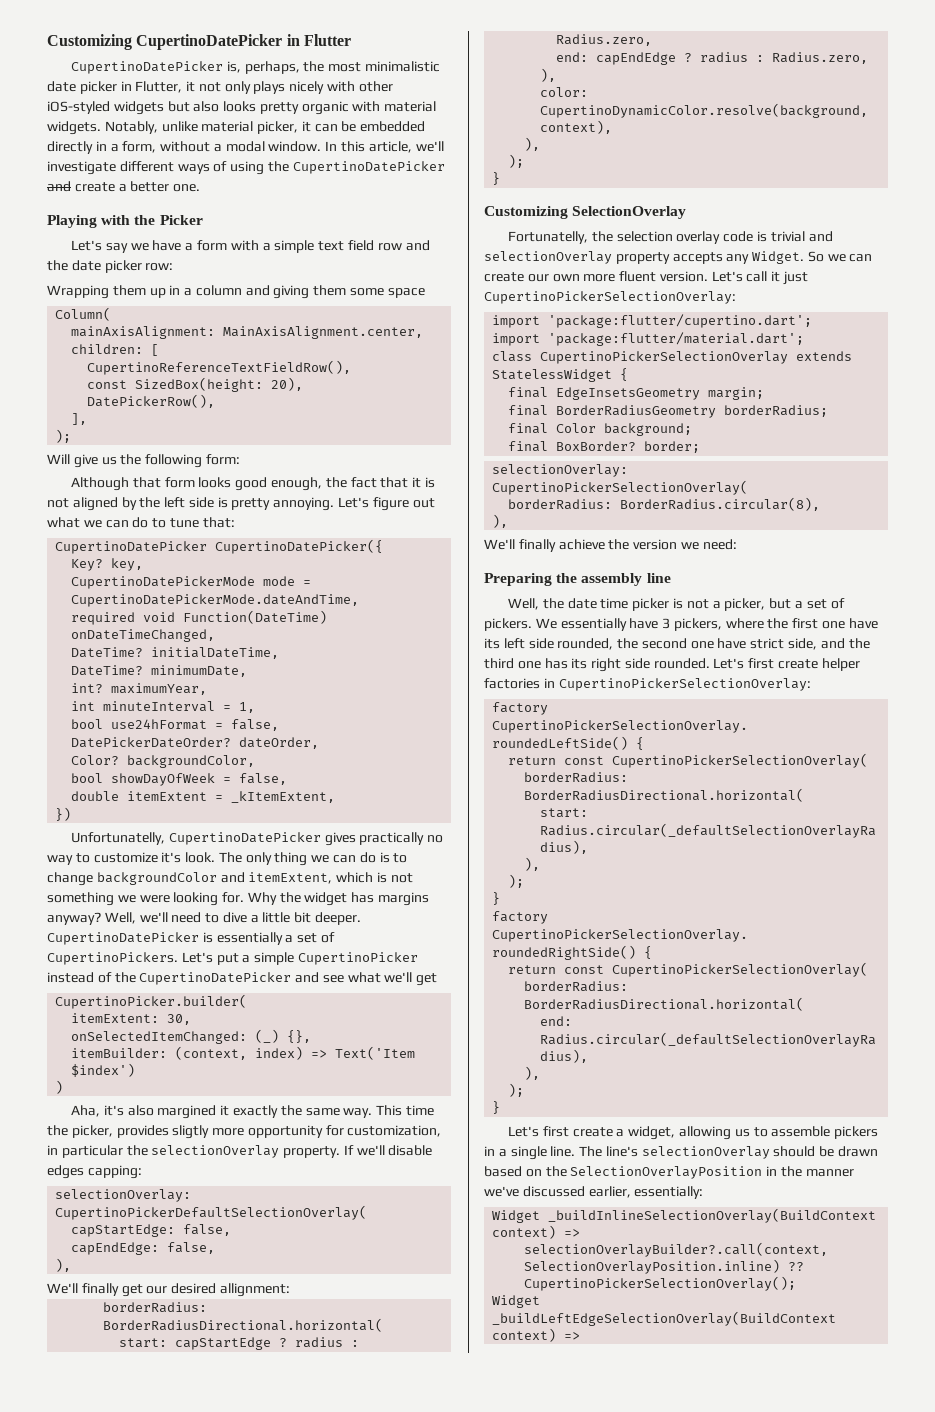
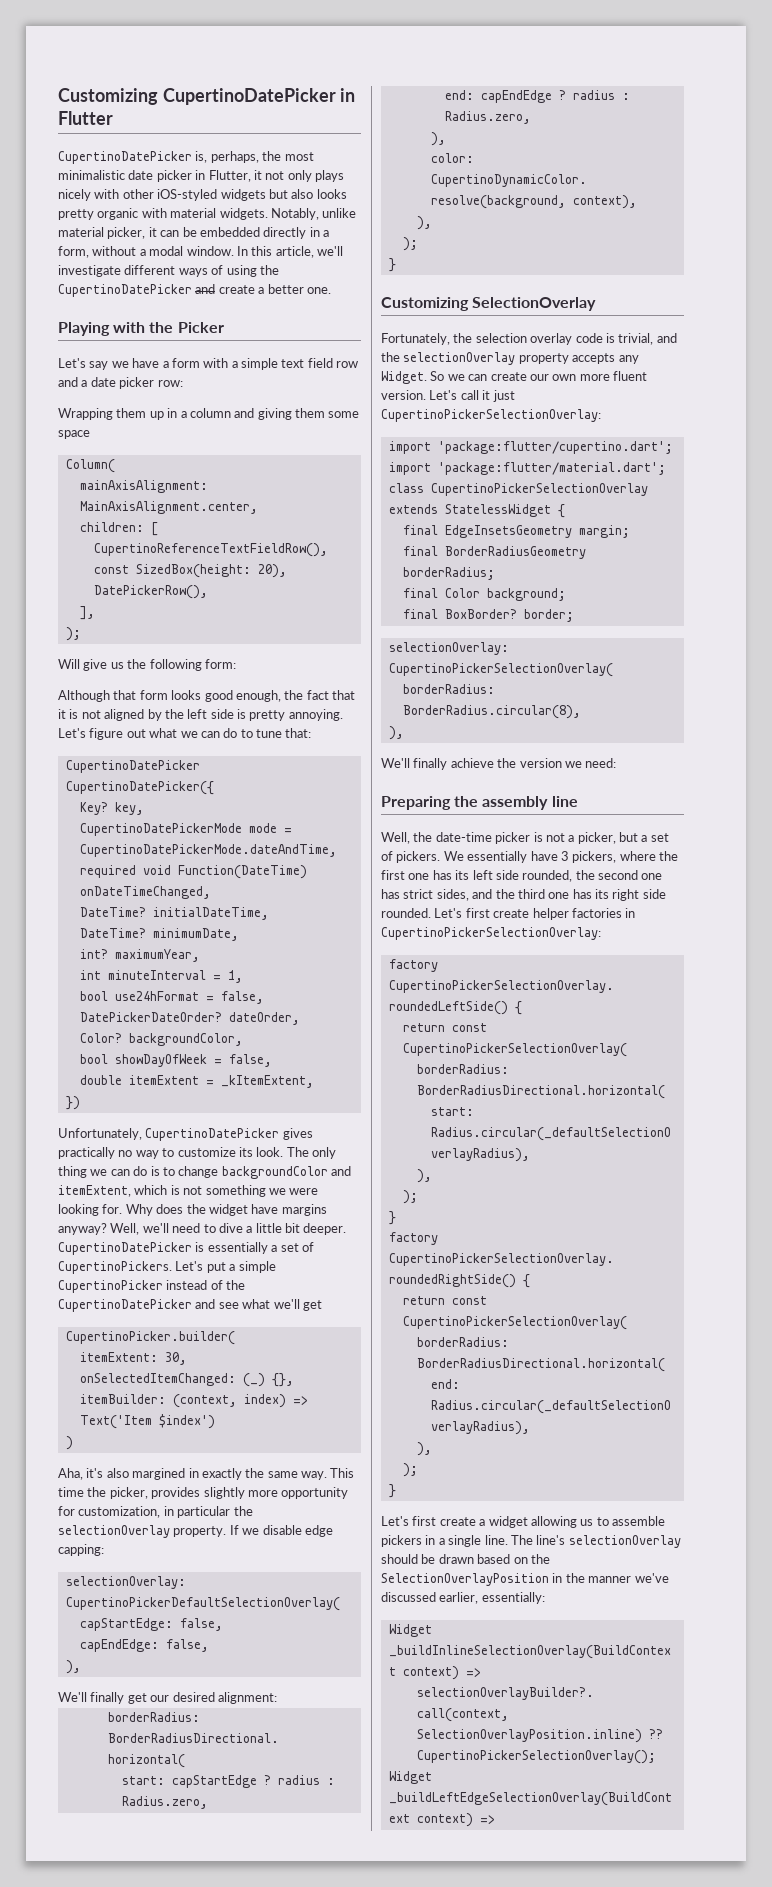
[47,260,68,271] the -> [81,380,88,387] a
[71,832,166,845] Unfortunatelly, -> [58,1128,142,1140] Unfortunately,
[161,852,182,863] it's -> [238,1147,253,1157] its
(277, 898) none -> [156,1204,184,1214] does
[351,892,375,903] has -> [251,1204,279,1214] have
[220,1105,230,1116] it -> [188,1468,199,1478] in
[172,1125,210,1139] sligtly -> [203,1487,245,1499] slightly
[356,1145,433,1156] [47,1165,84,1179] we'll disable edges -> [242,1525,333,1537] we disable edge
[219,1283,290,1297] allignment: -> [217,1692,277,1704] alignment:
[508,231,589,244] Fortunatelly, -> [381,333,450,345] Fortunately,
[770,231,833,242] trivial and -> [618,333,677,345] [381,352,400,362] trivial, and the
[567,598,629,609] date time -> [435,832,492,842] date-time
[848,618,878,629] have -> [432,870,452,880] has
[717,638,818,650] have strict side, -> [381,889,469,901] has strict sides,
[628,1126,676,1140] widget, -> [488,1516,528,1528] widget

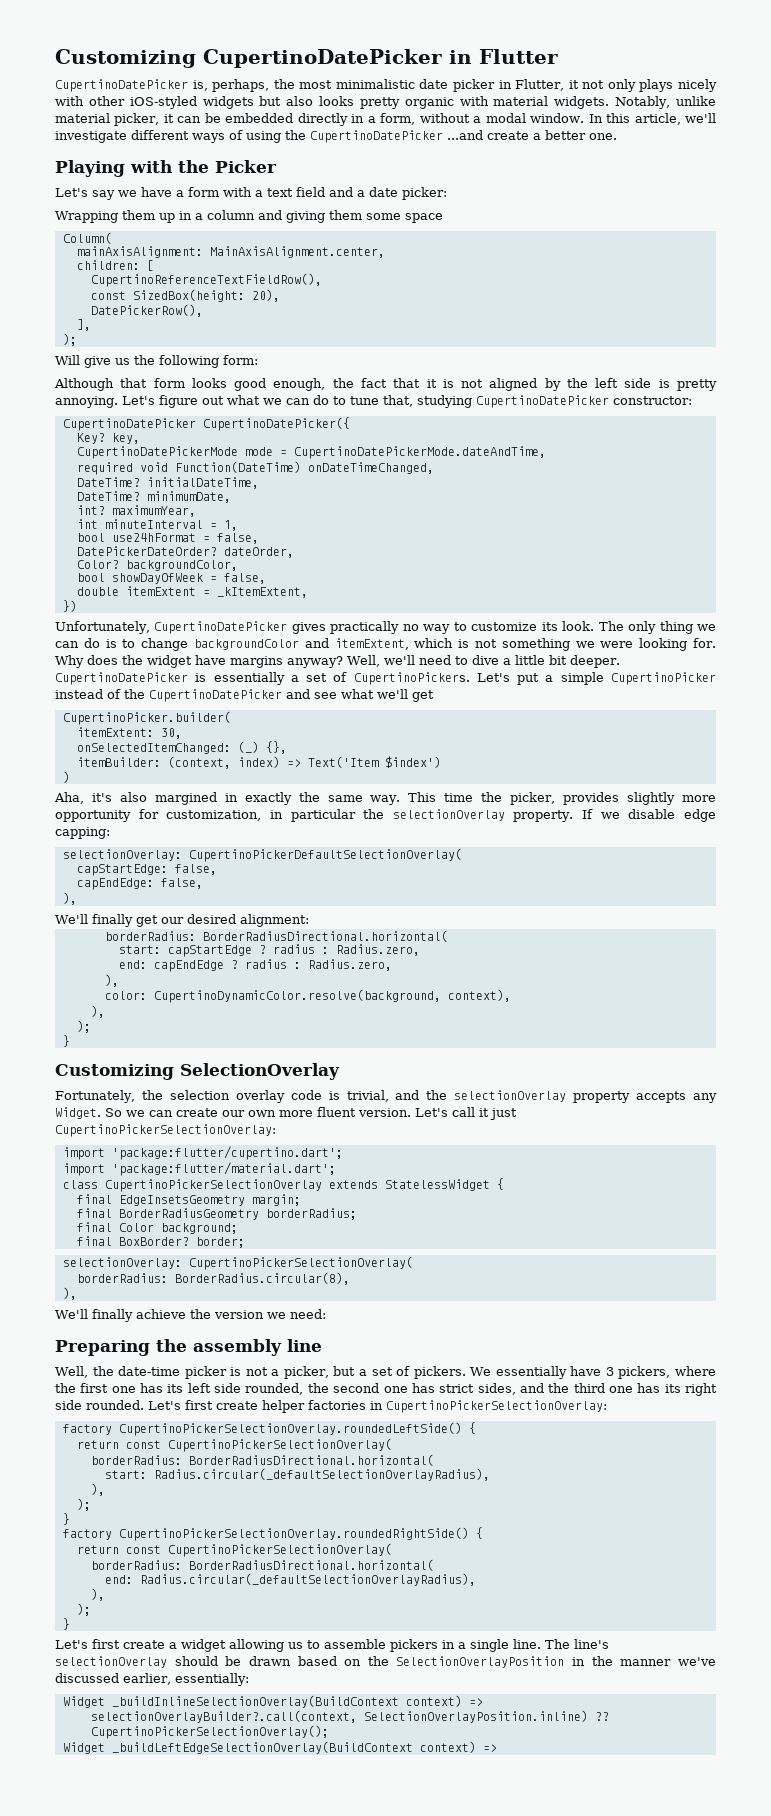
[195,284,216,294] and -> [447,130,483,140] ...and
[241,358,278,370] simple -> (263, 193) none
[336,361,359,368] row -> (325, 192) none
[119,377,183,389] picker row: -> [402,187,447,200] picker:
[285,728,312,738] that: -> [383,395,692,408] that, studying CupertinoDatePicker constructor:

